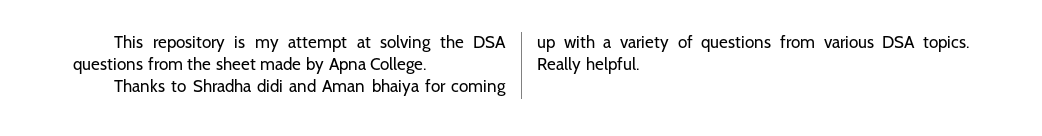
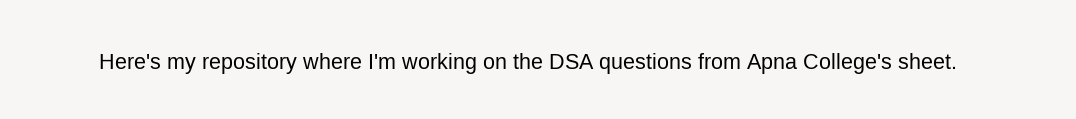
[114,35,506,52] [73,57,427,74] [114,79,506,96] [537,35,969,52] [537,57,639,74] This repository is my attempt at solving the DSA questions from the sheet made by Apna College. // Thanks to Shradha didi and Aman bhaiya for coming up with a variety of questions from various DSA topics. Really helpful. -> [99,53,957,74] Here's my repository where I'm working on the DSA questions from Apna College's sheet.

